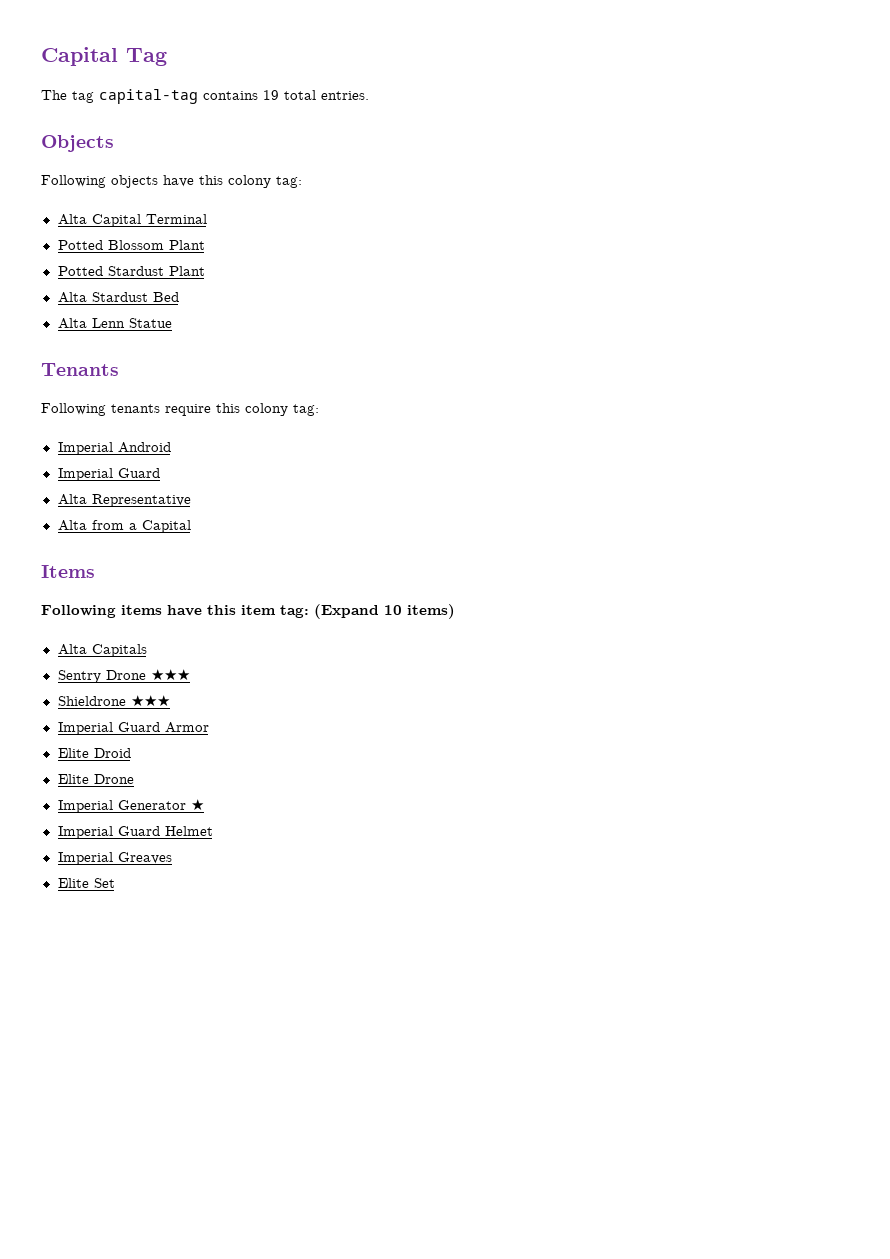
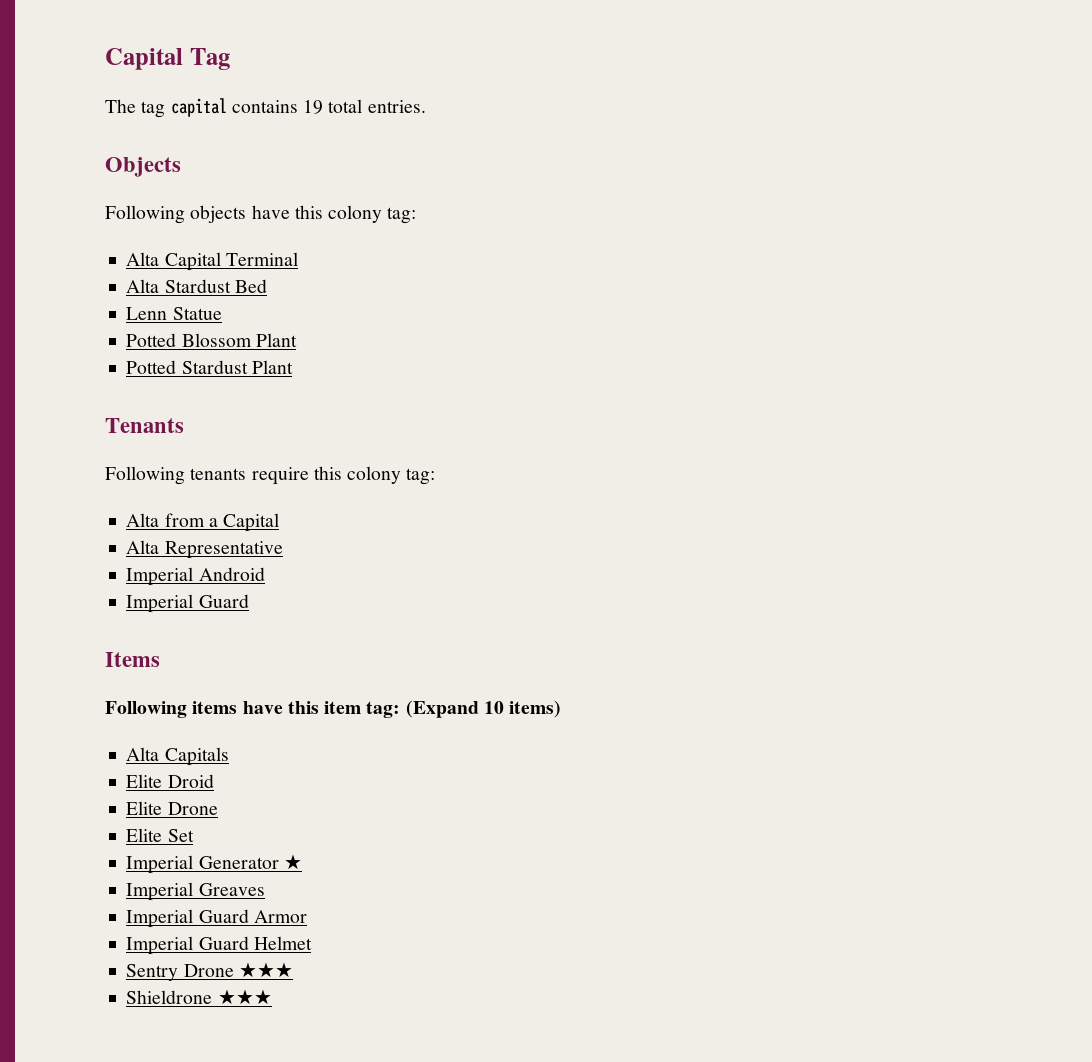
[99,89,198,104] capital-tag -> [170,98,227,117] capital
(207, 219) none -> [126,279,267,293] [126,307,222,320] // Alta Stardust Bed // Lenn Statue
[57,292,179,303] [57,318,172,329] // Alta Stardust Bed // Alta Lenn Statue -> (293, 367) none
[57,442,171,455] [57,468,160,481] [57,494,191,507] [57,520,191,533] Imperial Android // Imperial Guard // Alta Representative // Alta from a Capital -> [126,513,280,532] [126,540,283,559] [126,567,265,586] [126,594,249,613] Alta from a Capital // Alta Representative // Imperial Android // Imperial Guard
(147, 650) none -> [126,774,214,788] [126,801,218,815] [126,828,194,842] [126,854,302,874] [126,882,265,901] [126,909,307,928] [126,936,312,955] // Elite Droid // Elite Drone // Elite Set // Imperial Generator ★ // Imperial Greaves // Imperial Guard Armor // Imperial Guard Helmet
[57,722,209,735] [57,748,131,758] [57,774,134,784] [57,799,204,813] [57,826,213,839] [57,852,172,865] [57,878,115,888] // Imperial Guard Armor // Elite Droid // Elite Drone // Imperial Generator ★ // Imperial Guard Helmet // Imperial Greaves // Elite Set -> (272, 997) none

